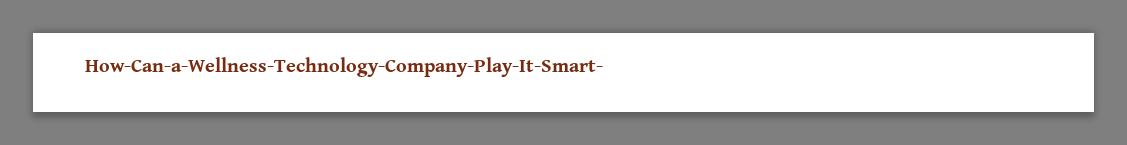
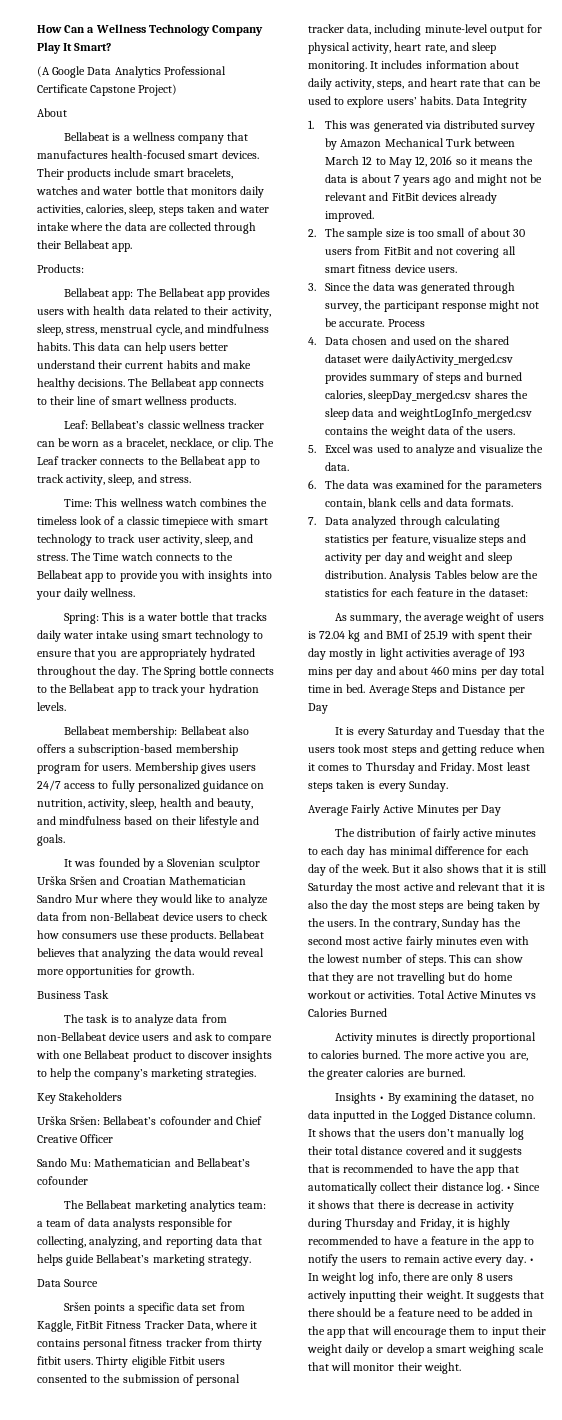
[85,57,603,77] How-Can-a-Wellness-Technology-Company-Play-It-Smart- -> [37,24,264,36] [37,42,112,54] [37,66,226,78] [37,84,178,96] [37,108,67,117] [64,132,249,144] [37,150,259,159] [37,168,233,180] [36,186,265,198] [37,204,270,216] [37,222,257,234] [37,240,133,252] [37,264,84,273] [64,288,271,300] [37,306,271,318] [37,324,270,336] [37,342,229,354] [37,360,252,369] [37,378,265,390] [37,396,237,408] [64,420,265,429] [37,438,275,450] [37,456,260,468] [37,474,191,486] [64,498,268,507] [37,516,268,528] [37,534,254,546] [37,552,234,561] [37,570,272,582] [36,588,136,600] [64,612,267,624] [37,630,264,642] [37,648,256,660] [37,666,275,678] [37,684,259,696] [37,702,66,711] [64,726,249,738] [37,744,238,756] [37,762,257,774] [37,780,265,792] [37,798,254,810] [37,816,260,828] [37,834,65,846] [64,858,260,870] [37,876,246,885] [37,894,268,906] [37,912,269,921] [37,930,265,942] [37,948,265,960] [37,966,194,978] [37,990,110,999] [64,1014,227,1026] [37,1032,273,1044] [36,1050,273,1062] [37,1068,257,1080] [37,1092,123,1104] [37,1116,263,1125] [37,1134,114,1143] [37,1158,250,1167] [37,1176,88,1185] [64,1200,267,1212] [37,1218,233,1230] [37,1236,263,1248] [37,1254,251,1266] [37,1279,99,1287] [64,1302,245,1314] [37,1320,258,1332] [37,1338,263,1350] [37,1356,226,1368] [37,1374,241,1386] [308,24,543,36] [308,42,497,54] [308,60,519,72] [308,78,541,90] [308,96,528,108] [308,120,536,132] [325,138,516,150] [325,156,534,168] [325,174,543,186] [325,192,498,204] [325,210,375,222] [308,228,526,240] [325,246,516,258] [325,264,457,273] [308,282,516,294] [325,300,540,312] [325,318,425,327] [308,336,509,345] [325,354,513,366] [325,372,523,384] [325,390,528,402] [325,408,532,420] [325,426,515,438] [308,444,543,456] [325,462,350,471] [308,480,542,492] [325,498,514,509] [308,516,500,528] [325,534,527,546] [325,552,512,564] [325,570,539,582] [325,588,528,597] [335,612,544,624] [308,630,533,642] [308,648,525,660] [308,666,546,678] [308,684,525,696] [308,703,328,714] [335,726,545,738] [308,744,545,756] [308,762,530,774] [308,780,448,792] [308,804,502,816] [335,828,537,840] [308,846,529,858] [308,864,547,876] [308,882,545,894] [308,900,541,912] [308,918,521,930] [308,936,530,948] [308,954,523,966] [308,972,513,984] [307,990,537,999] [308,1008,388,1017] [335,1032,537,1044] [308,1050,528,1062] [308,1068,465,1080] [335,1092,534,1104] [308,1110,536,1122] [308,1128,524,1140] [308,1146,523,1158] [308,1164,519,1176] [308,1182,541,1194] [308,1200,514,1212] [308,1218,511,1230] [308,1236,534,1248] [308,1254,534,1266] [308,1272,513,1284] [308,1290,545,1302] [308,1308,534,1317] [308,1326,546,1338] [307,1344,544,1356] [308,1362,461,1374] How Can a Wellness Technology Company Play It Smart? // (A Google Data Analytics Professional Certificate Capstone Project) // About // Bellabeat is a wellness company that manufactures health-focused smart devices. Their products include smart bracelets, watches and water bottle that monitors daily activities, calories, sleep, steps taken and water intake where the data are collected through their Bellabeat app. // Products: // Bellabeat app: The Bellabeat app provides users with health data related to their activity, sleep, stress, menstrual cycle, and mindfulness habits. This data can help users better understand their current habits and make healthy decisions. The Bellabeat app connects to their line of smart wellness products. // Leaf: Bellabeat’s classic wellness tracker can be worn as a bracelet, necklace, or clip. The Leaf tracker connects to the Bellabeat app to track activity, sleep, and stress. // Time: This wellness watch combines the timeless look of a classic timepiece with smart technology to track user activity, sleep, and stress. The Time watch connects to the Bellabeat app to provide you with insights into your daily wellness. // Spring: This is a water bottle that tracks daily water intake using smart technology to ensure that you are appropriately hydrated throughout the day. The Spring bottle connects to the Bellabeat app to track your hydration levels. // Bellabeat membership: Bellabeat also offers a subscription-based membership program for users. Membership gives users 24/7 access to fully personalized guidance on nutrition, activity, sleep, health and beauty, and mindfulness based on their lifestyle and goals. // It was founded by a Slovenian sculptor Urška Sršen and Croatian Mathematician Sandro Mur where they would like to analyze data from non-Bellabeat device users to check how consumers use these products. Bellabeat believes that analyzing the data would reveal more opportunities for growth. // Business Task // The task is to analyze data from non-Bellabeat device users and ask to compare with one Bellabeat product to discover insights to help the company’s marketing strategies. // Key Stakeholders // Urška Sršen: Bellabeat’s cofounder and Chief Creative Officer // Sando Mu: Mathematician and Bellabeat’s cofounder // The Bellabeat marketing analytics team: a team of data analysts responsible for collecting, analyzing, and reporting data that helps guide Bellabeat’s marketing strategy. // Data Source // Sršen points a specific data set from Kaggle, FitBit Fitness Tracker Data, where it contains personal fitness tracker from thirty fitbit users. Thirty eligible Fitbit users consented to the submission of personal tracker data, including minute-level output for physical activity, heart rate, and sleep monitoring. It includes information about daily activity, steps, and heart rate that can be used to explore users’ habits. Data Integrity // 1. This was generated via distributed survey by Amazon Mechanical Turk between March 12 to May 12, 2016 so it means the data is about 7 years ago and might not be relevant and FitBit devices already improved. // 2. The sample size is too small of about 30 users from FitBit and not covering all smart fitness device users. // 3. Since the data was generated through survey, the participant response might not be accurate. Process // 4. Data chosen and used on the shared dataset were dailyActivity_merged.csv provides summary of steps and burned calories, sleepDay_merged.csv shares the sleep data and weightLogInfo_merged.csv contains the weight data of the users. // 5. Excel was used to analyze and visualize the data. // 6. The data was examined for the parameters contain, blank cells and data formats. // 7. Data analyzed through calculating statistics per feature, visualize steps and activity per day and weight and sleep distribution. Analysis Tables below are the statistics for each feature in the dataset: // As summary, the average weight of users is 72.04 kg and BMI of 25.19 with spent their day mostly in light activities average of 193 mins per day and about 460 mins per day total time in bed. Average Steps and Distance per Day // It is every Saturday and Tuesday that the users took most steps and getting reduce when it comes to Thursday and Friday. Most least steps taken is every Sunday. // Average Fairly Active Minutes per Day // The distribution of fairly active minutes to each day has minimal difference for each day of the week. But it also shows that it is still Saturday the most active and relevant that it is also the day the most steps are being taken by the users. In the contrary, Sunday has the second most active fairly minutes even with the lowest number of steps. This can show that they are not travelling but do home workout or activities. Total Active Minutes vs Calories Burned // Activity minutes is directly proportional to calories burned. The more active you are, the greater calories are burned. // Insights • By examining the dataset, no data inputted in the Logged Distance column. It shows that the users don’t manually log their total distance covered and it suggests that is recommended to have the app that automatically collect their distance log. • Since it shows that there is decrease in activity during Thursday and Friday, it is highly recommended to have a feature in the app to notify the users to remain active every day. • In weight log info, there are only 8 users actively inputting their weight. It suggests that there should be a feature need to be added in the app that will encourage them to input their weight daily or develop a smart weighing scale that will monitor their weight.

